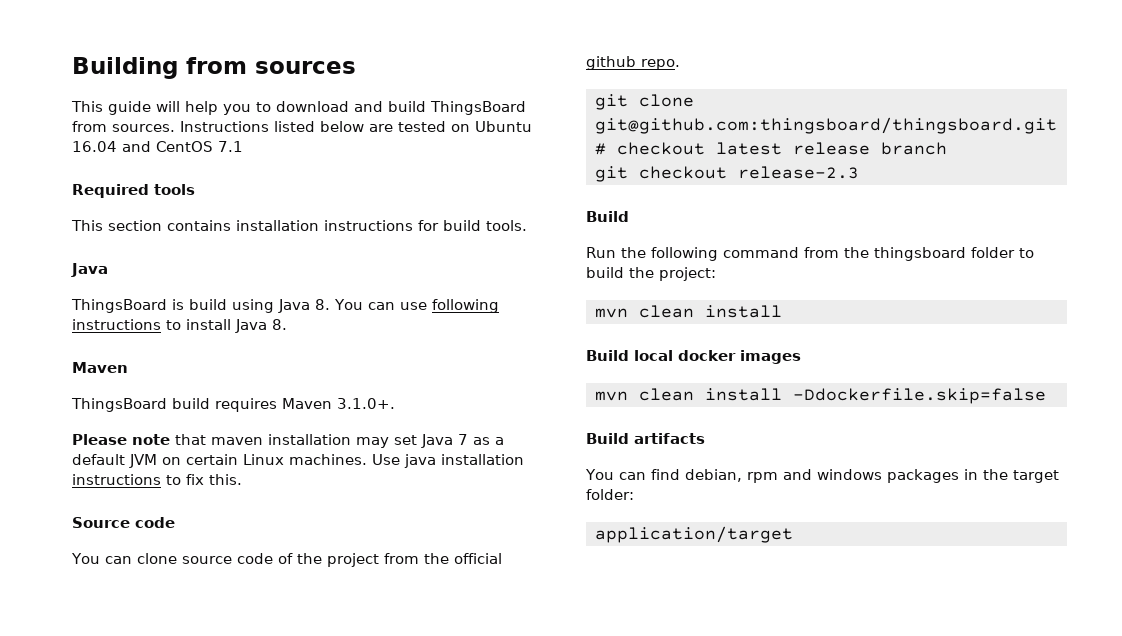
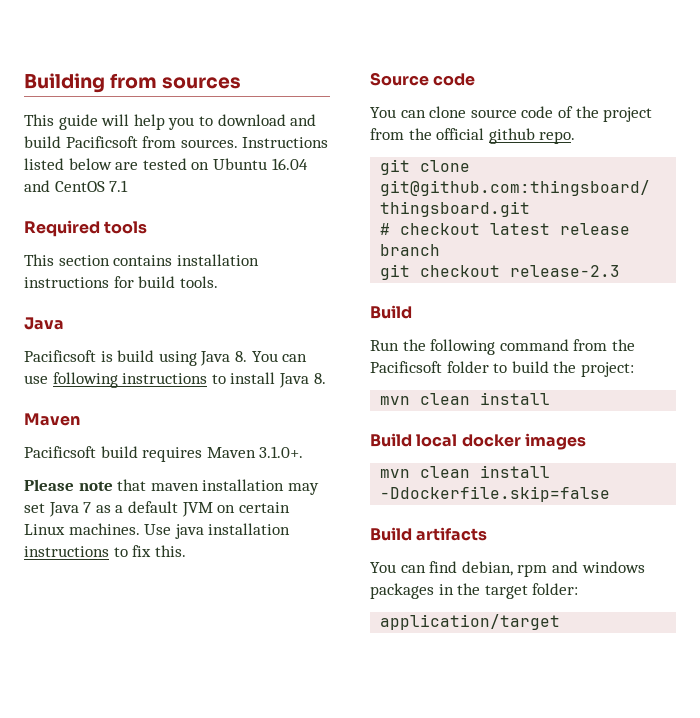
[430,101,526,115] ThingsBoard -> [65,136,138,148] Pacificsoft
[71,299,167,313] ThingsBoard -> [24,350,96,362] Pacificsoft
[71,398,167,412] ThingsBoard -> [24,446,96,458] Pacificsoft
[874,247,966,261] thingsboard -> [370,361,442,373] Pacificsoft

